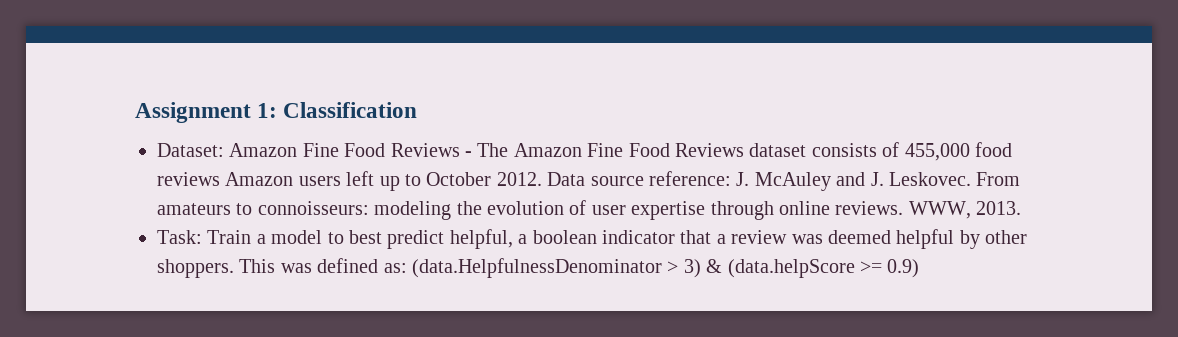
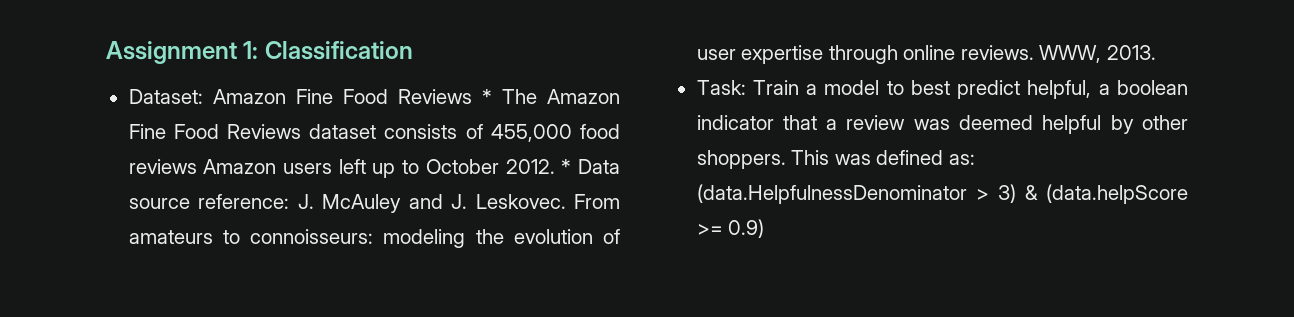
[465,151,472,157] - -> [481,89,492,104] *
(542, 179) none -> [561,159,572,174] *

